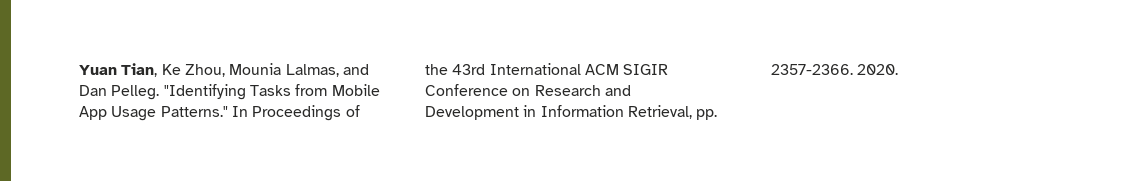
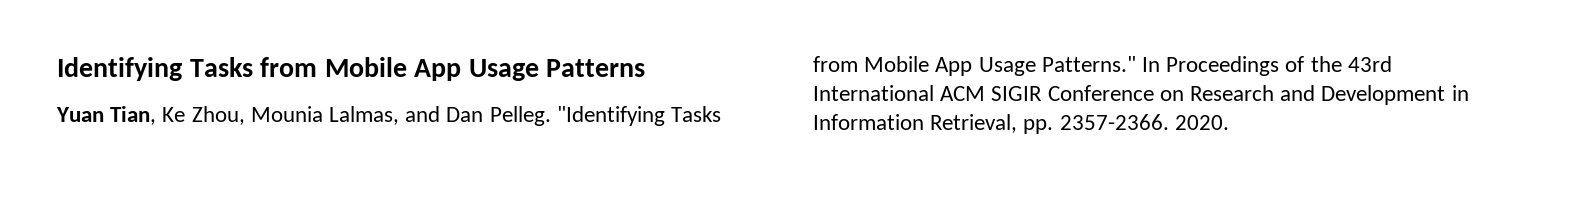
(79, 70) none -> [57,57,646,81] Identifying Tasks from Mobile App Usage Patterns //

